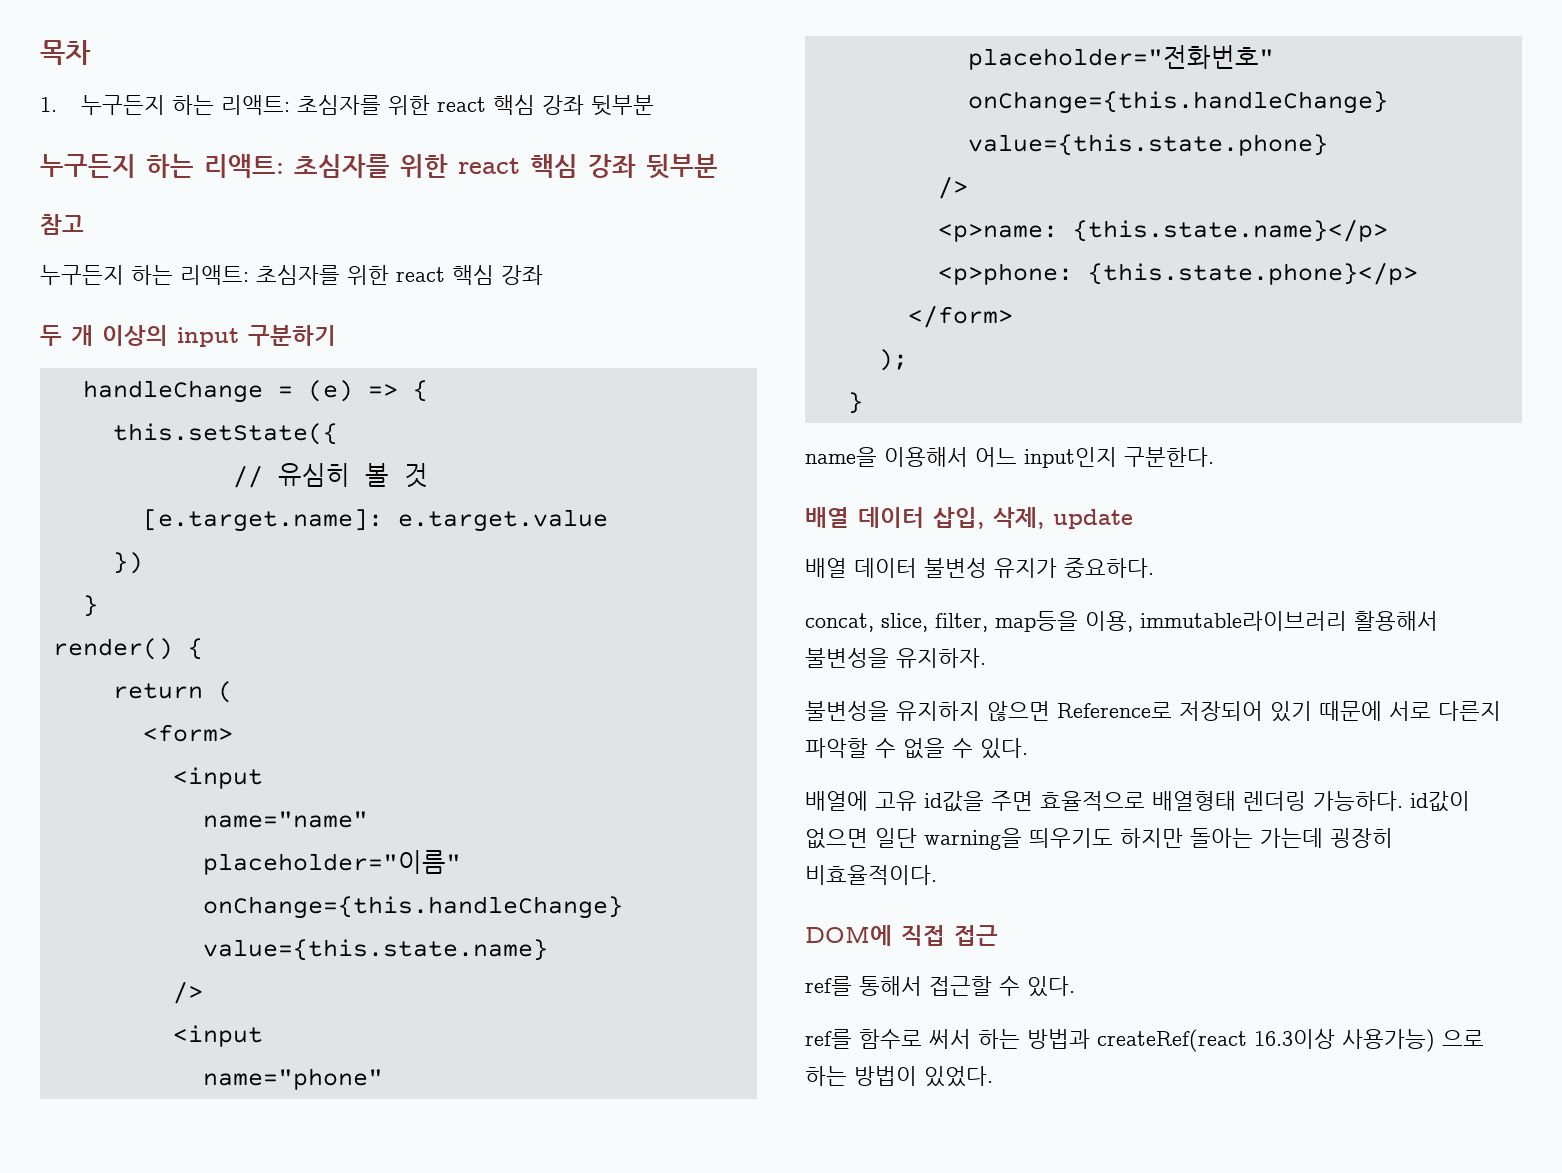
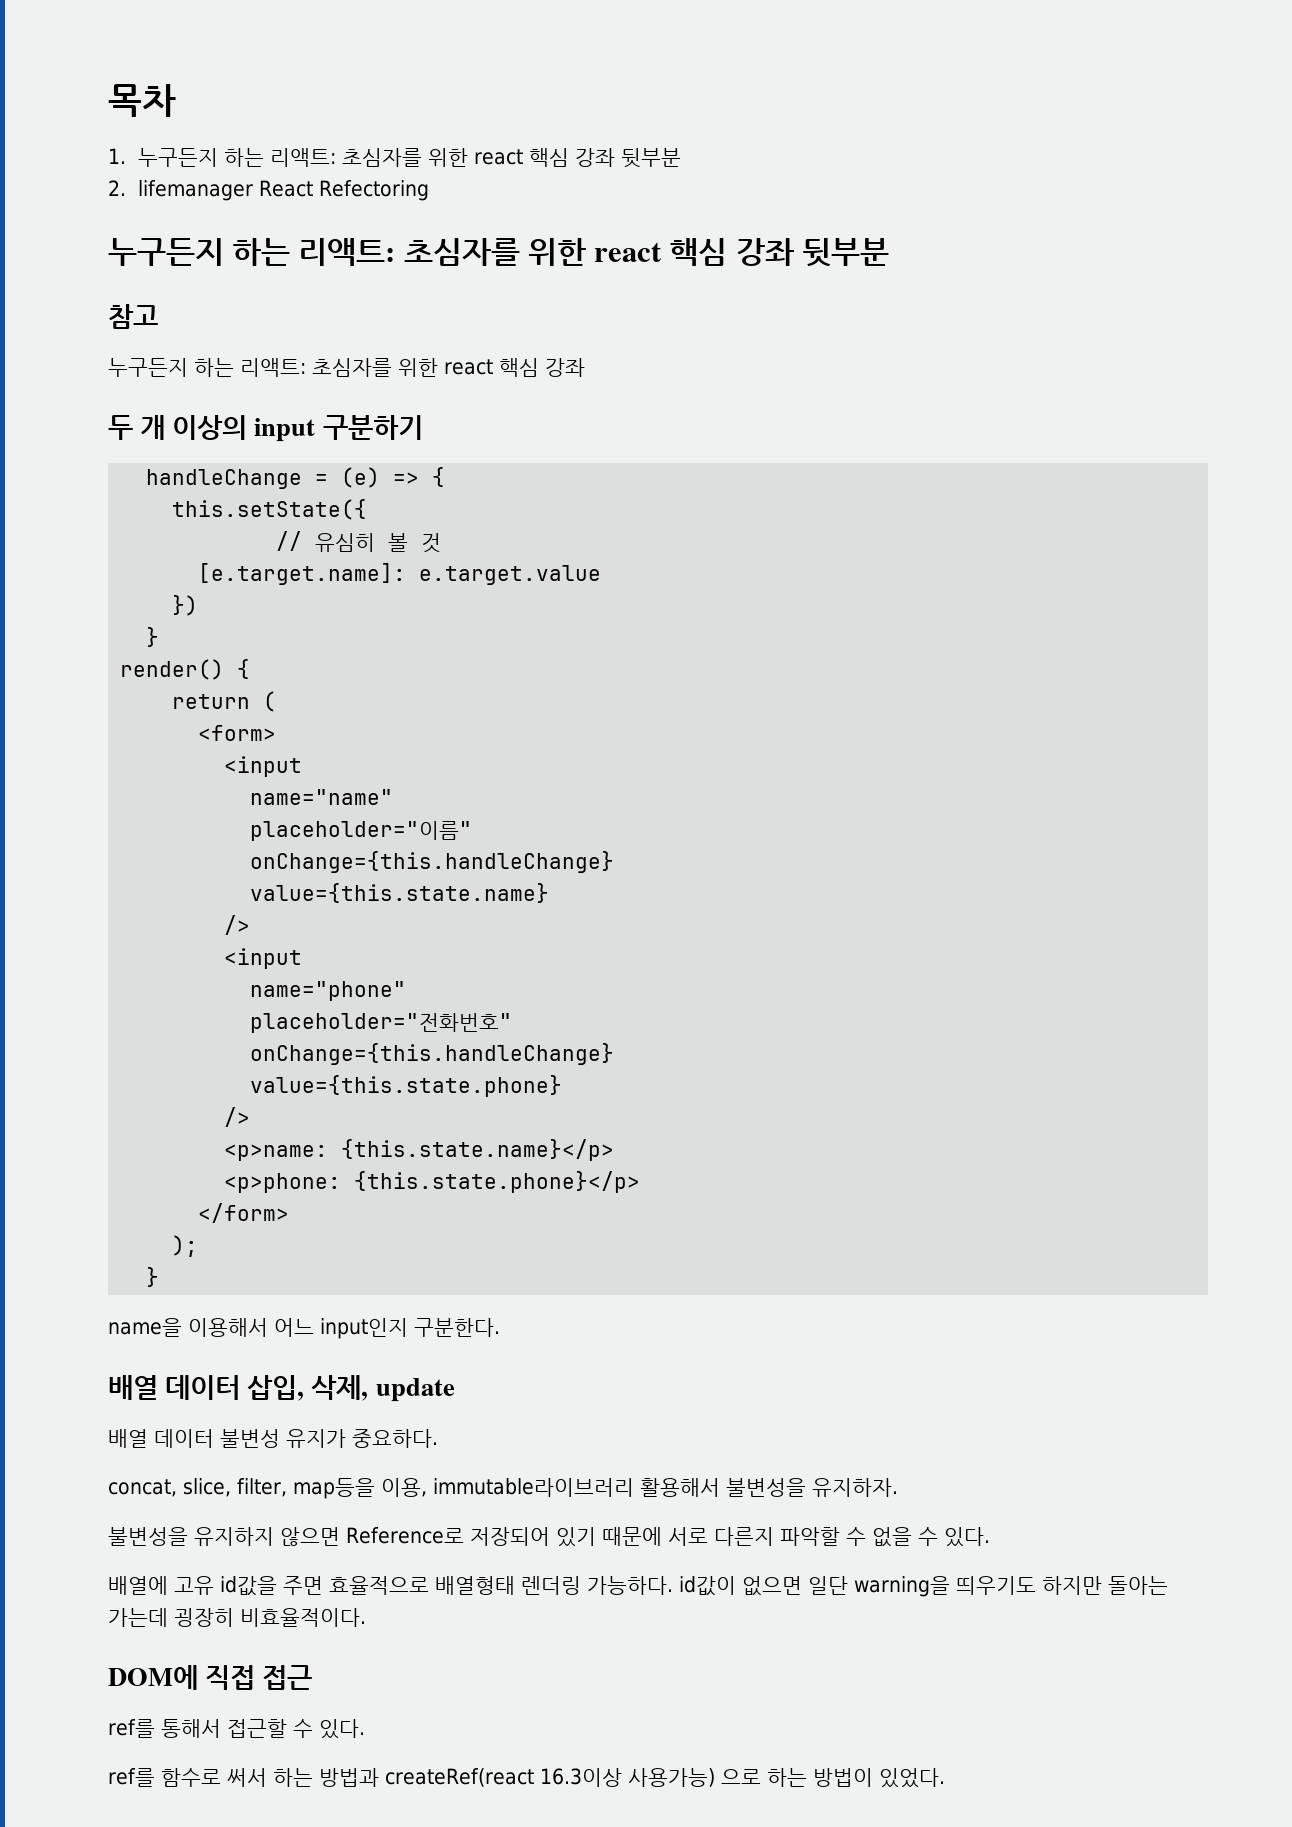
(655, 105) none -> [108,180,429,201] // 2. lifemanager React Refectoring

